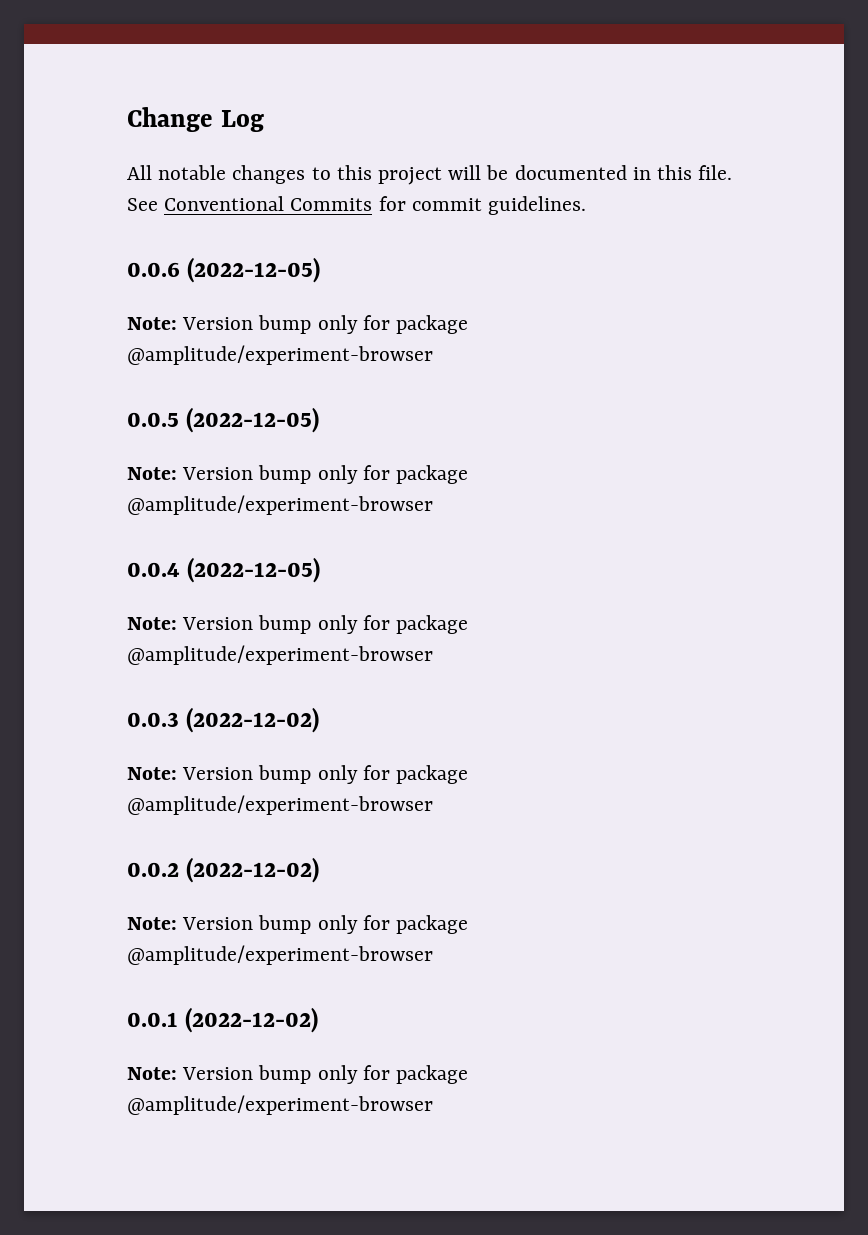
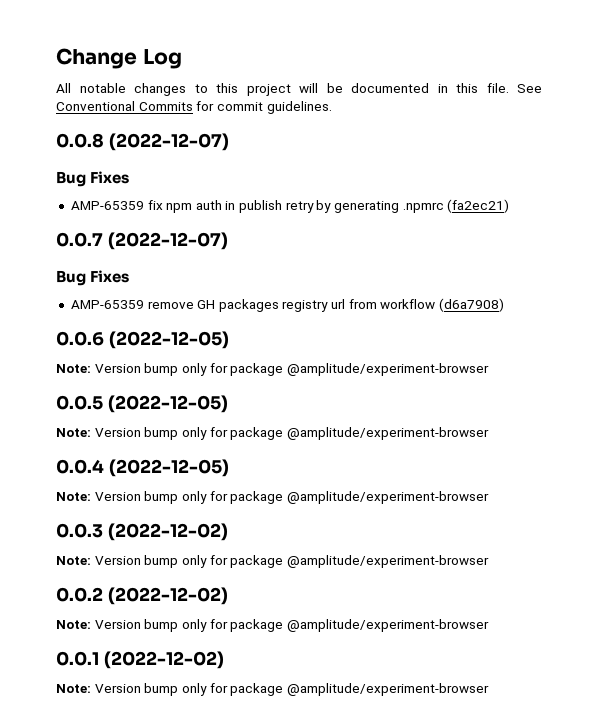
(587, 205) none -> [56,133,229,151] [56,171,130,187] [70,199,510,213] [56,232,228,250] [56,270,130,286] [70,298,505,312] // 0.0.8 (2022-12-07) // Bug Fixes // AMP-65359 fix npm auth in publish retry by generating .npmrc (fa2ec21) // 0.0.7 (2022-12-07) // Bug Fixes // AMP-65359 remove GH packages registry url from workflow (d6a7908)

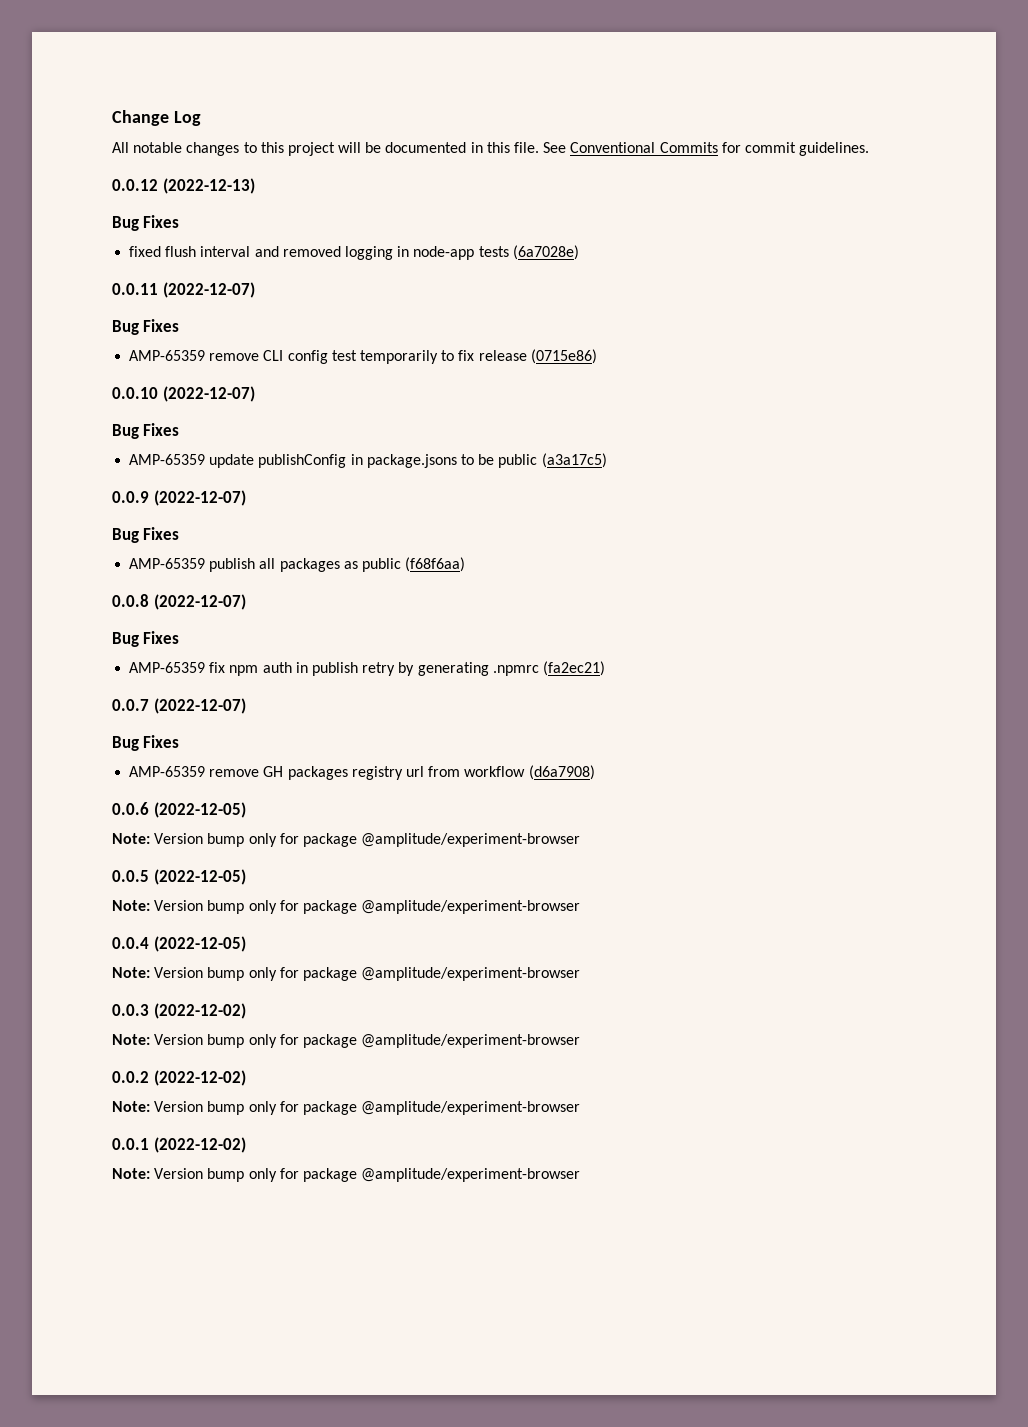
(332, 107) none -> [112,178,255,194] [112,215,180,231] [129,245,579,260] [112,282,255,298] [112,319,180,335] [129,349,597,364] [112,386,255,402] [112,423,180,439] [129,453,607,468] [112,490,246,506] [112,527,180,543] [129,557,466,572] // 0.0.12 (2022-12-13) // Bug Fixes // fixed flush interval and removed logging in node-app tests (6a7028e) // 0.0.11 (2022-12-07) // Bug Fixes // AMP-65359 remove CLI config test temporarily to fix release (0715e86) // 0.0.10 (2022-12-07) // Bug Fixes // AMP-65359 update publishConfig in package.jsons to be public (a3a17c5) // 0.0.9 (2022-12-07) // Bug Fixes // AMP-65359 publish all packages as public (f68f6aa)

